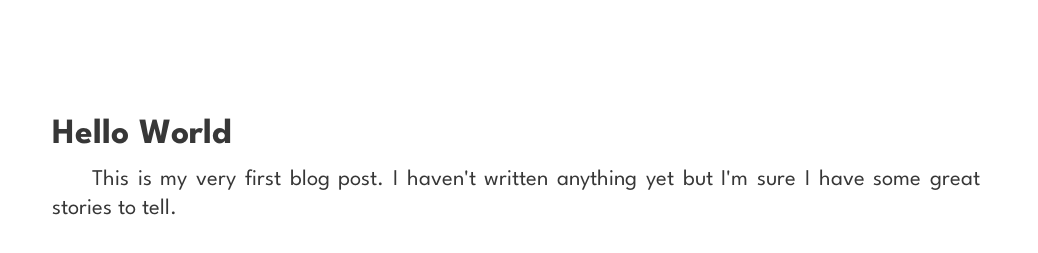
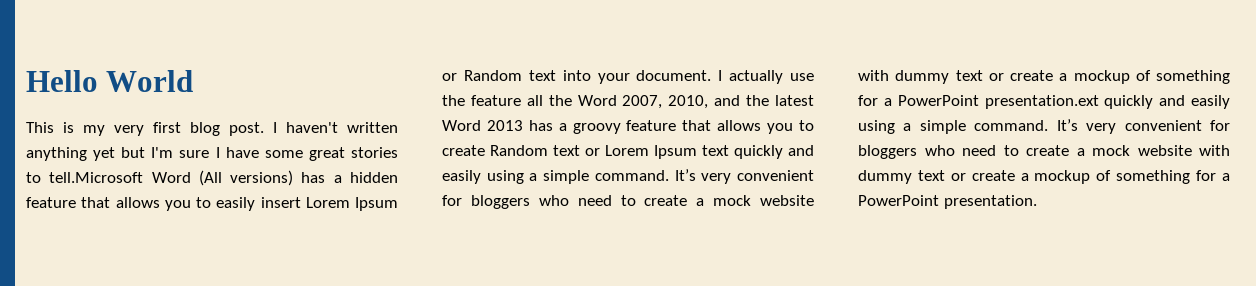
[142,198,178,215] tell. -> [49,170,398,186] [26,197,398,211] [442,70,814,84] [442,95,814,109] [442,120,814,134] [442,145,814,159] [442,169,814,184] [442,195,814,209] [858,70,1230,84] [858,95,1230,109] [858,119,1230,134] [858,145,1230,159] [858,170,1230,184] [858,195,1037,209] tell.Microsoft Word (All versions) has a hidden feature that allows you to easily insert Lorem Ipsum or Random text into your document. I actually use the feature all the Word 2007, 2010, and the latest Word 2013 has a groovy feature that allows you to create Random text or Lorem Ipsum text quickly and easily using a simple command. It’s very convenient for bloggers who need to create a mock website with dummy text or create a mockup of something for a PowerPoint presentation.ext quickly and easily using a simple command. It’s very convenient for bloggers who need to create a mock website with dummy text or create a mockup of something for a PowerPoint presentation.

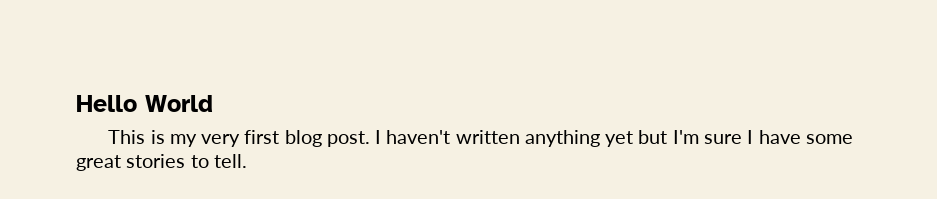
[49,170,398,186] [26,197,398,211] [442,70,814,84] [442,95,814,109] [442,120,814,134] [442,145,814,159] [442,169,814,184] [442,195,814,209] [858,70,1230,84] [858,95,1230,109] [858,119,1230,134] [858,145,1230,159] [858,170,1230,184] [858,195,1037,209] tell.Microsoft Word (All versions) has a hidden feature that allows you to easily insert Lorem Ipsum or Random text into your document. I actually use the feature all the Word 2007, 2010, and the latest Word 2013 has a groovy feature that allows you to create Random text or Lorem Ipsum text quickly and easily using a simple command. It’s very convenient for bloggers who need to create a mock website with dummy text or create a mockup of something for a PowerPoint presentation.ext quickly and easily using a simple command. It’s very convenient for bloggers who need to create a mock website with dummy text or create a mockup of something for a PowerPoint presentation. -> [213,154,247,168] tell.

